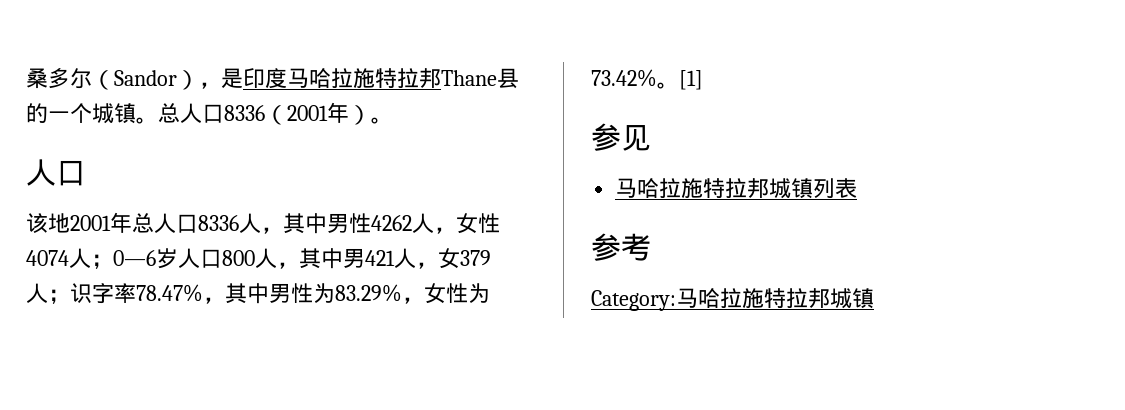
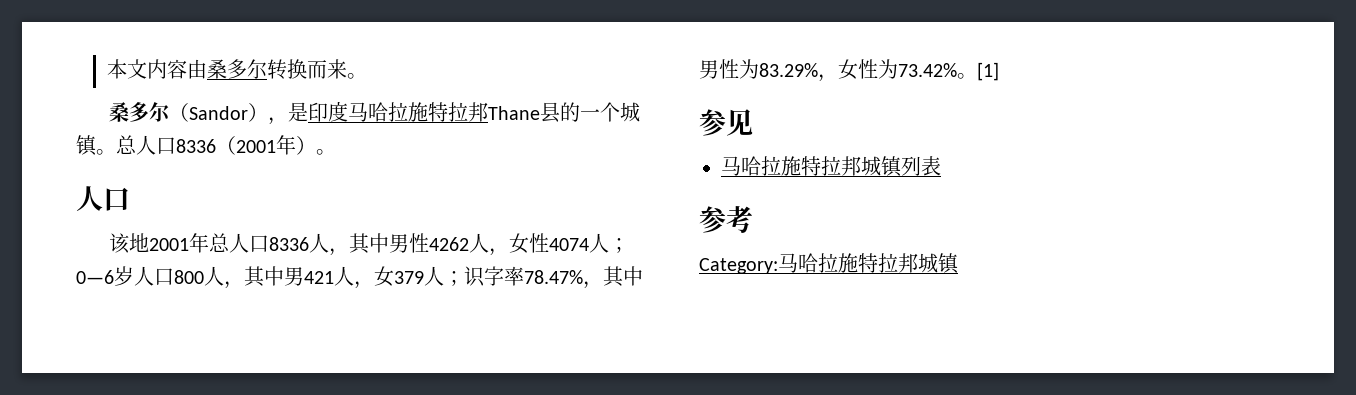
(26, 78) none -> [107,59,368,80] 本文内容由桑多尔转换而来。 //

